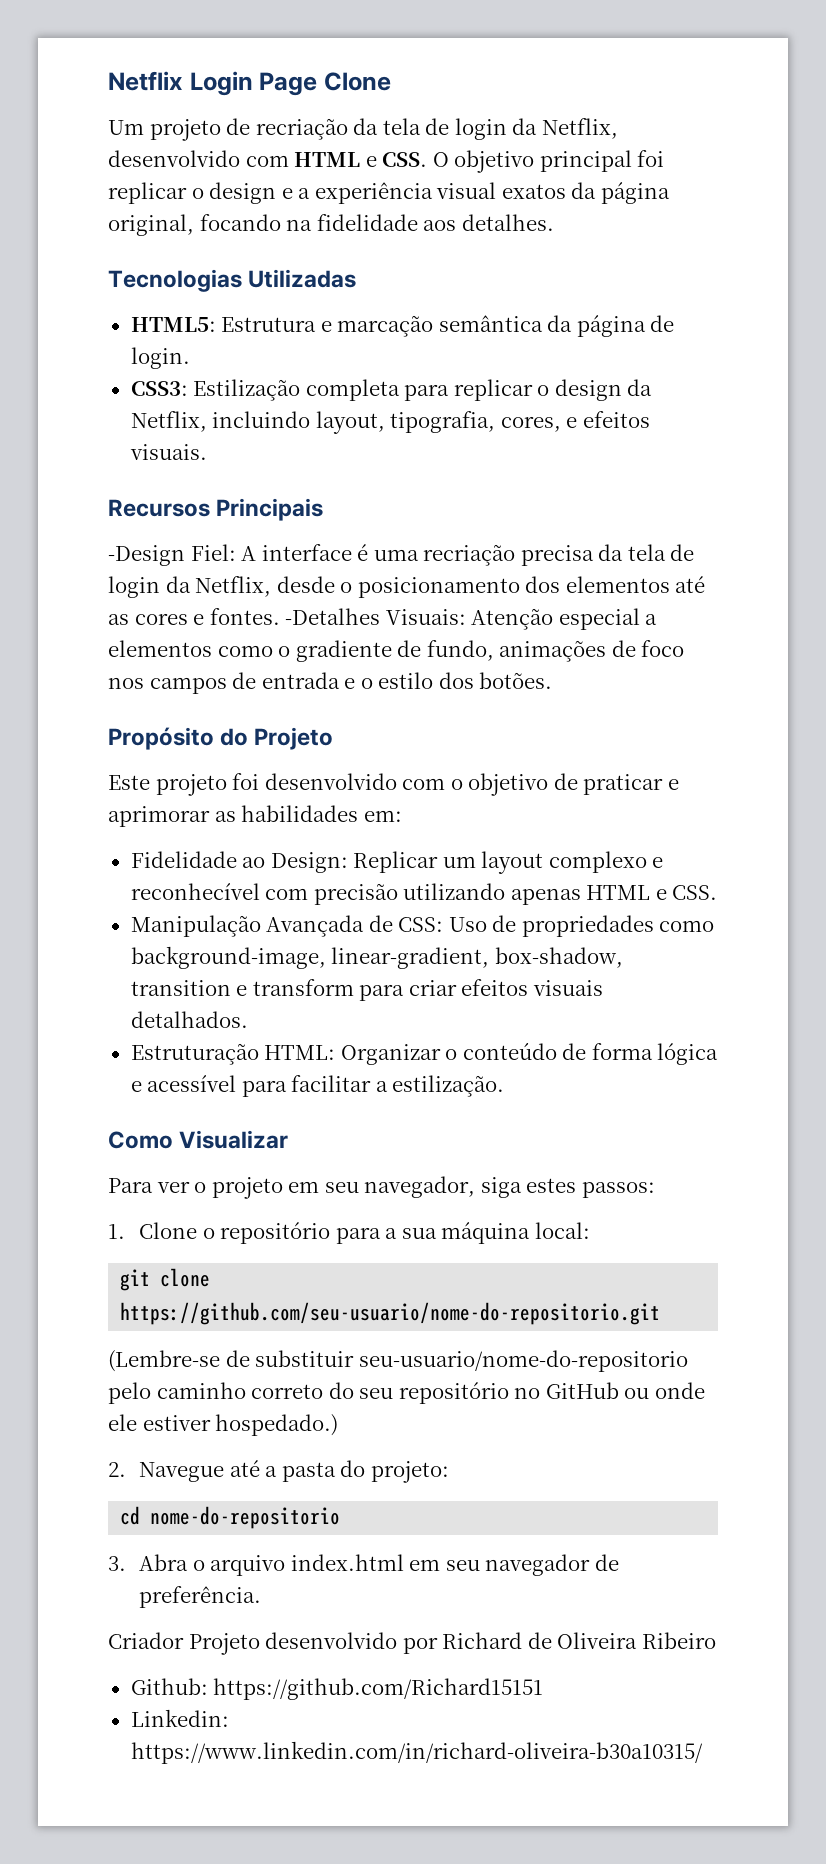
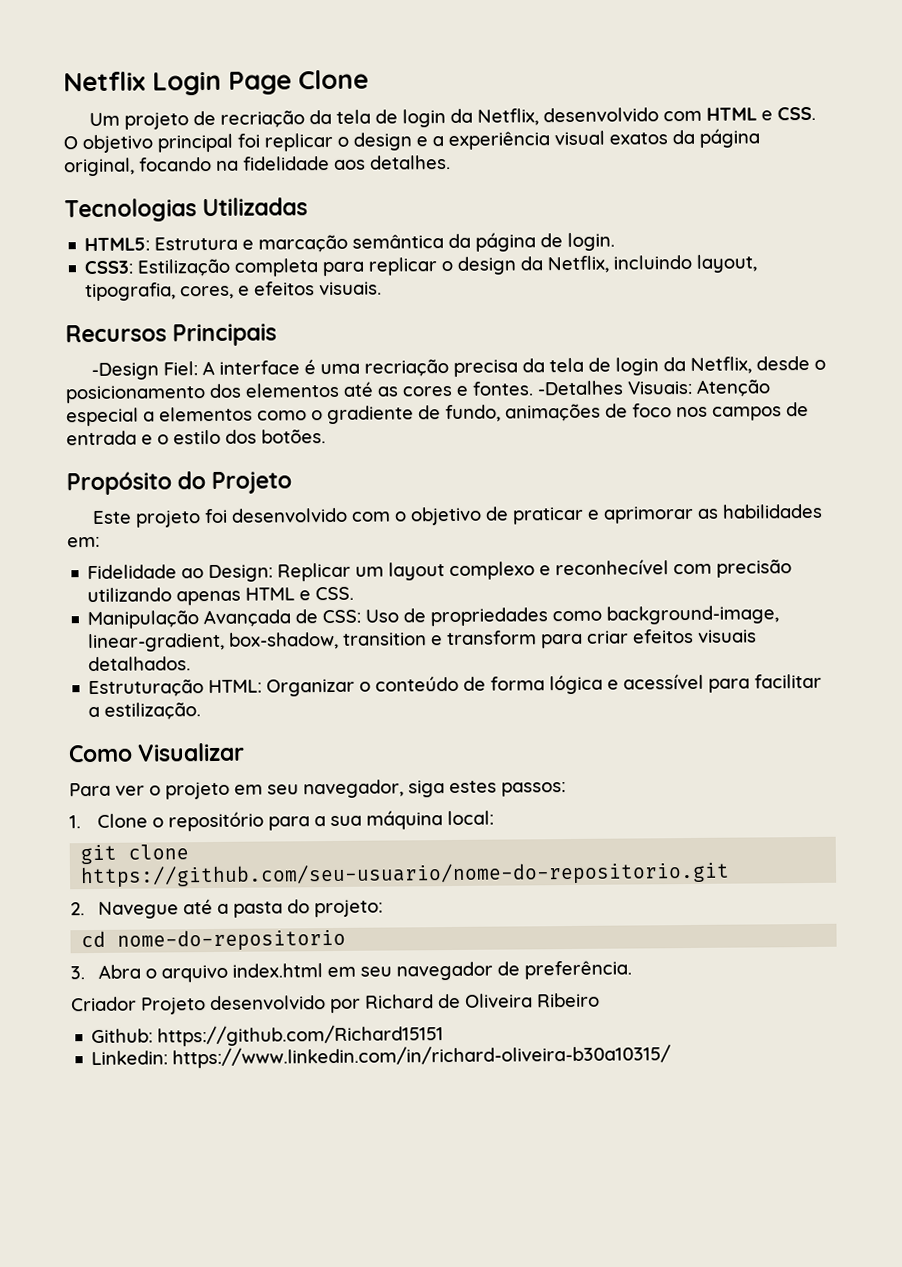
[108,1350,688,1372] [108,1382,705,1404] [108,1414,339,1436] // (Lembre-se de substituir seu-usuario/nome-do-repositorio pelo caminho correto do seu repositório no GitHub ou onde ele estiver hospedado.) -> (731, 875) none

